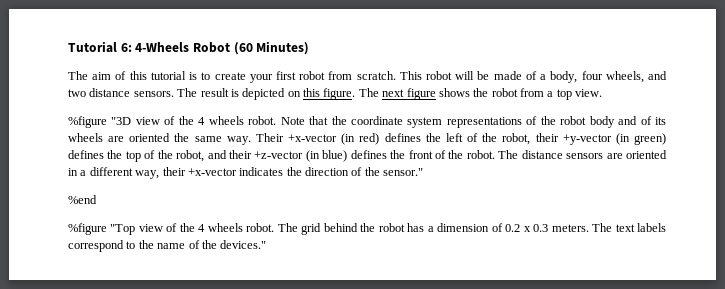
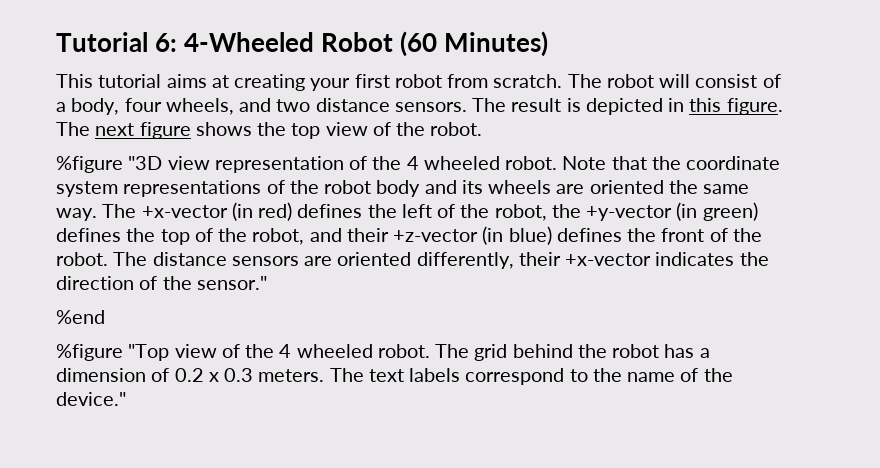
[135,42,190,52] 4-Wheels -> [184,32,315,52] 4-Wheeled
[68,71,246,80] The aim of this tutorial is to create -> [56,74,306,91] This tutorial aims at creating
[399,71,422,80] This -> [567,74,602,88] The
[477,71,522,80] be made -> [695,74,758,88] consist
[287,91,301,97] on -> [668,98,685,112] in
[491,88,603,100] robot from a top view. -> [291,122,483,139] top view of the robot.
[164,116,244,125] of the 4 wheels -> [214,156,500,173] representation of the 4 wheeled
[640,116,652,125] of -> (457, 187) none
[255,133,284,142] Their -> [102,204,137,218] The
[535,133,559,142] their -> [551,204,581,218] the
[68,167,160,179] in a different way, -> [416,252,514,269] differently,
[207,223,243,232] wheels -> [296,344,373,358] wheeled
[220,240,267,249] devices." -> [56,392,126,406] device."

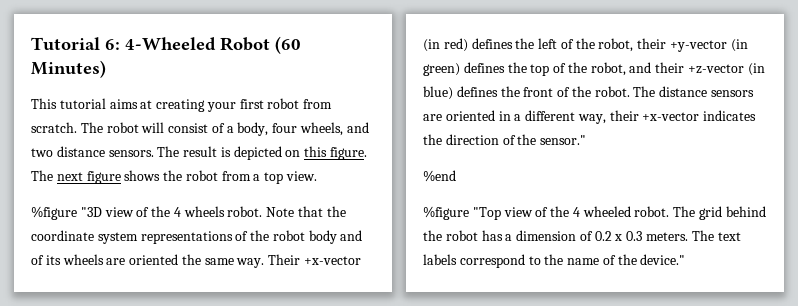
[668,98,685,112] in -> [285,150,301,157] on
[291,122,483,139] top view of the robot. -> [185,170,318,184] robot from a top view.
[214,156,500,173] representation of the 4 wheeled -> [136,206,225,217] of the 4 wheels
(457, 187) none -> [31,255,44,265] of
[102,204,137,218] The -> [268,254,301,265] Their
[551,204,581,218] the -> [637,38,667,49] their
[416,252,514,269] differently, -> [498,110,606,124] in a different way,

